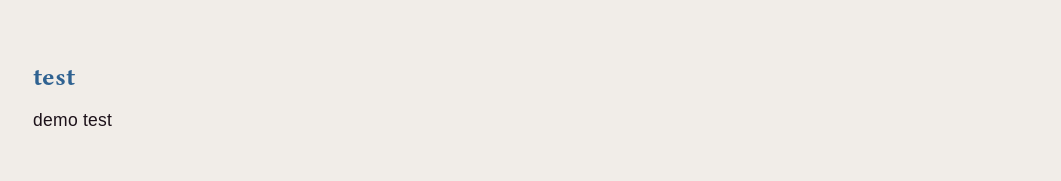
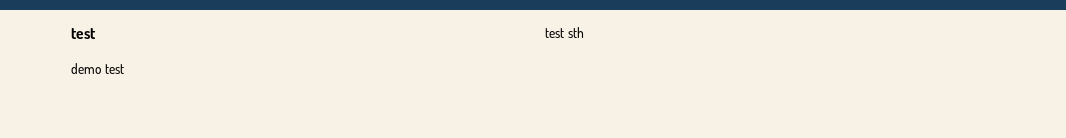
(112, 120) none -> [545,27,584,38] // test sth

